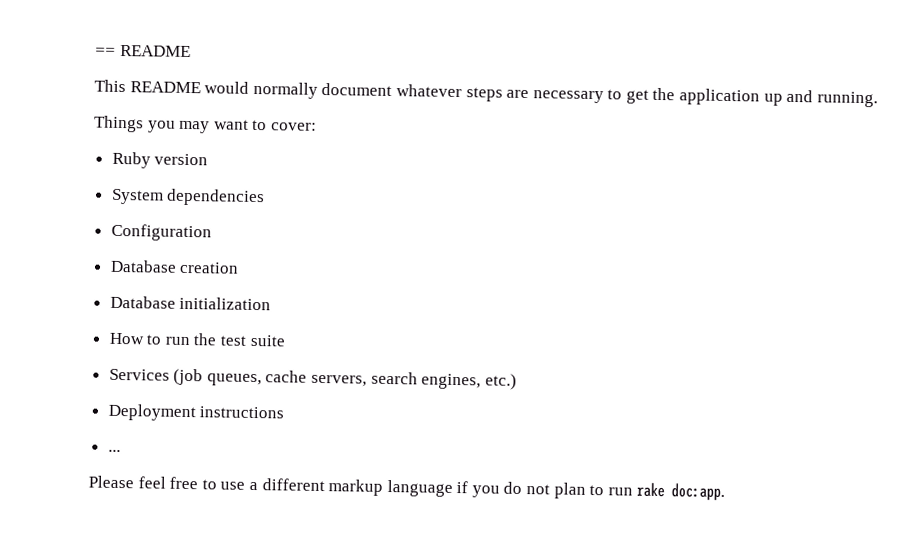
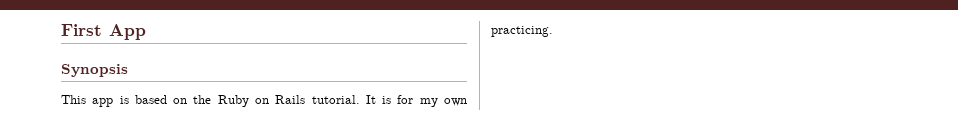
[95,44,191,58] [94,79,878,108] [94,115,317,134] [111,151,209,169] [110,188,266,207] [110,223,212,242] [109,259,240,274] [109,295,272,311] [108,332,286,347] [108,368,517,390] [107,403,285,422] [107,449,121,453] [88,475,726,502] == README // This README would normally document whatever steps are necessary to get the application up and running. // Things you may want to cover: // Ruby version // System dependencies // Configuration // Database creation // Database initialization // How to run the test suite // Services (job queues, cache servers, search engines, etc.) // Deployment instructions // ... // Please feel free to use a different markup language if you do not plan to run rake doc:app. -> [61,24,146,40] [61,64,128,77] [61,95,467,107] [491,26,553,37] First App // Synopsis // This app is based on the Ruby on Rails tutorial. It is for my own practicing.

